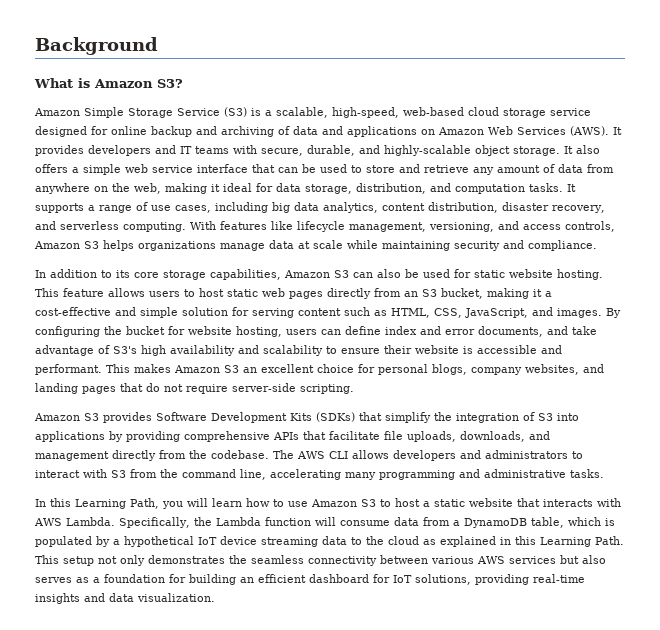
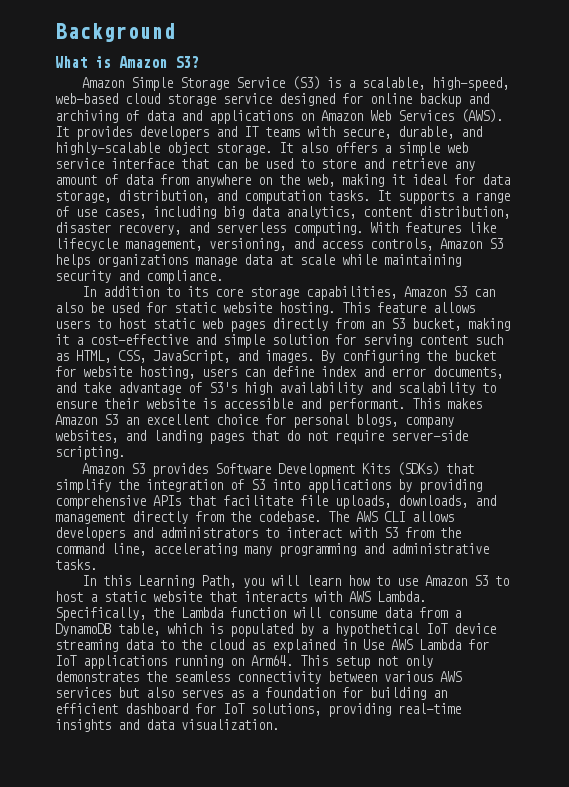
[515,536,624,547] this Learning Path. -> [363,639,489,650] [55,655,293,669] Use AWS Lambda for IoT applications running on Arm64.

